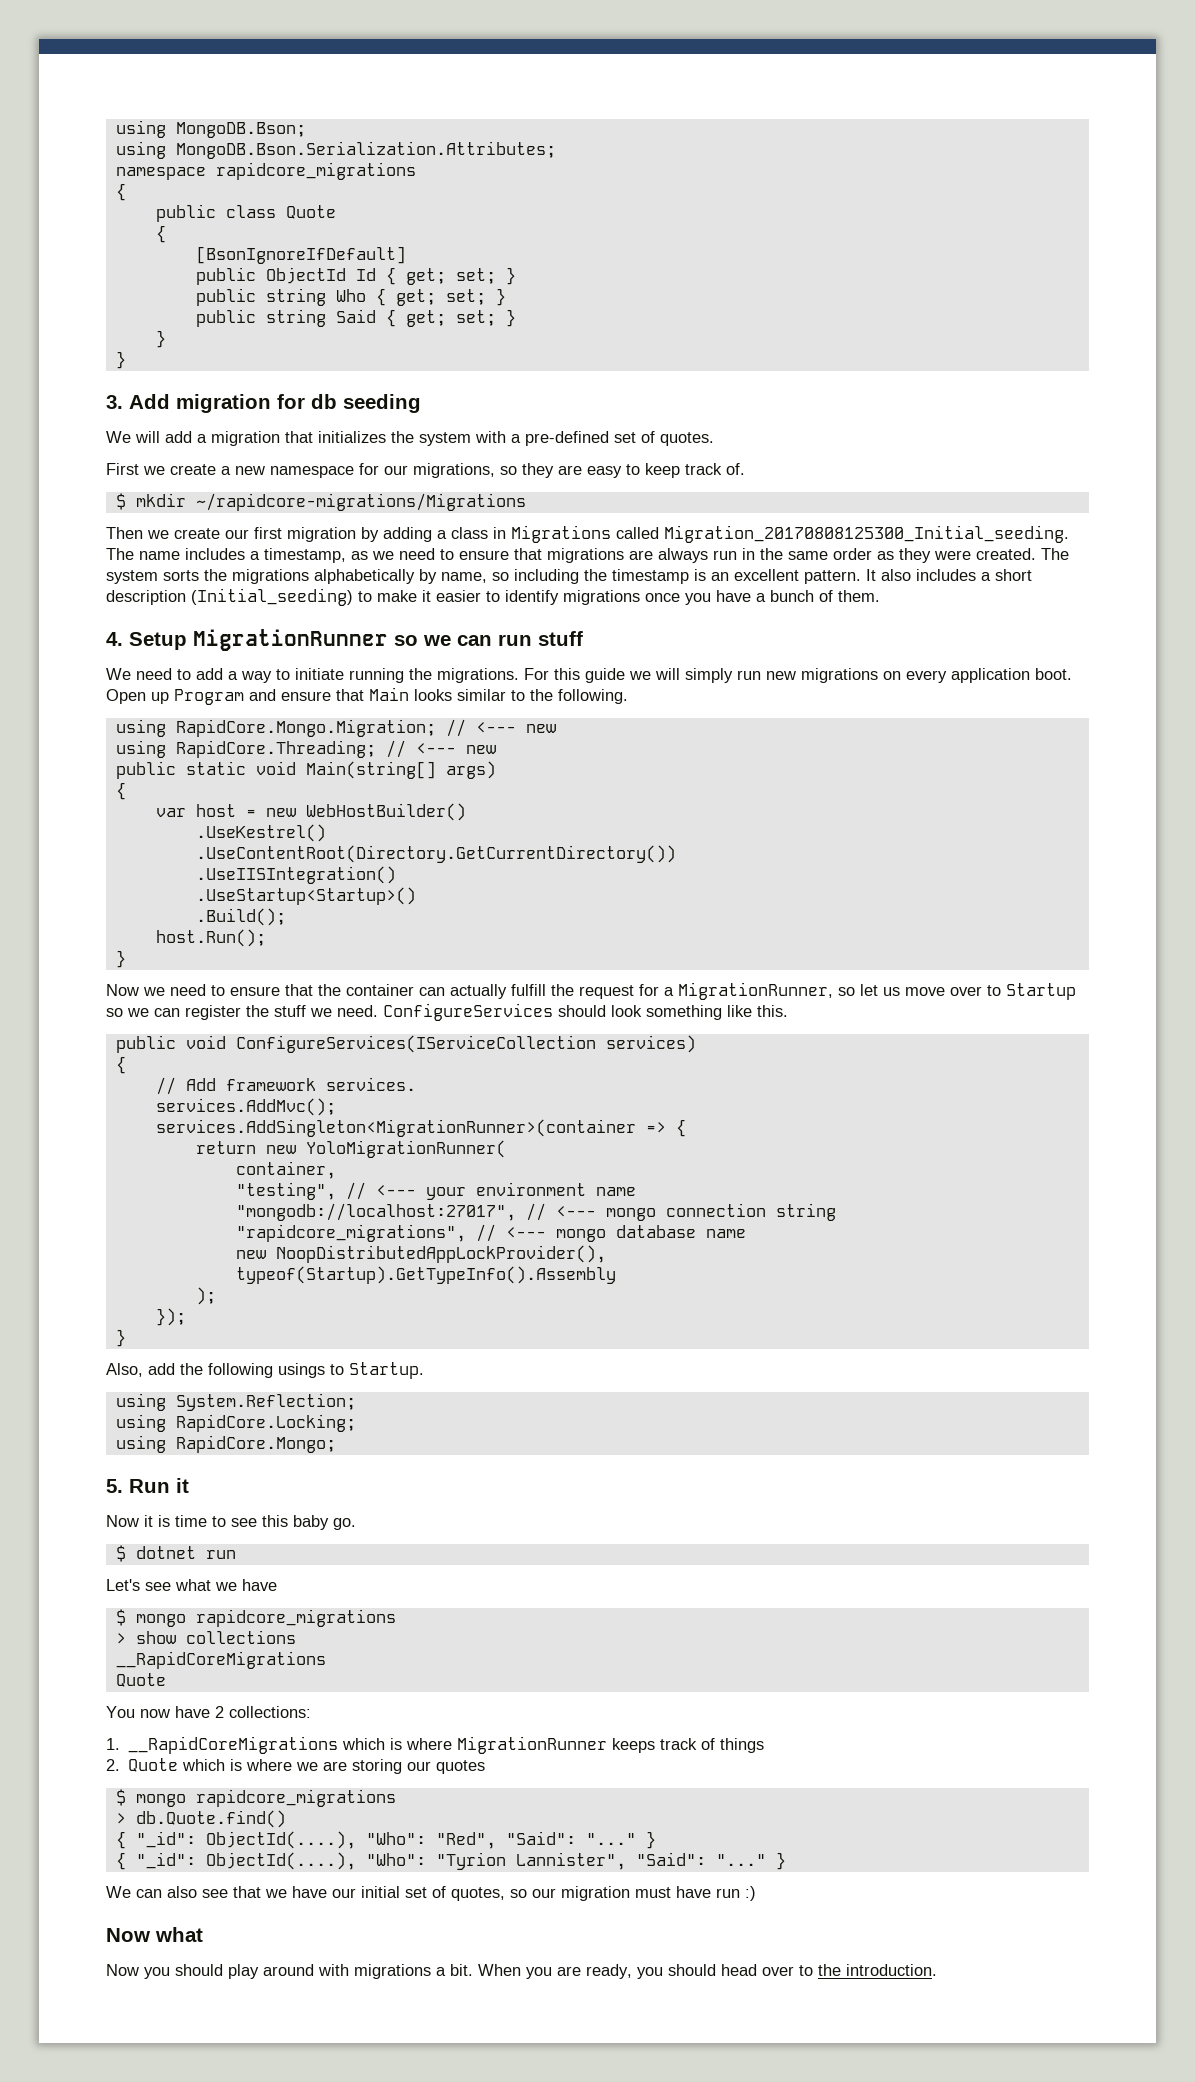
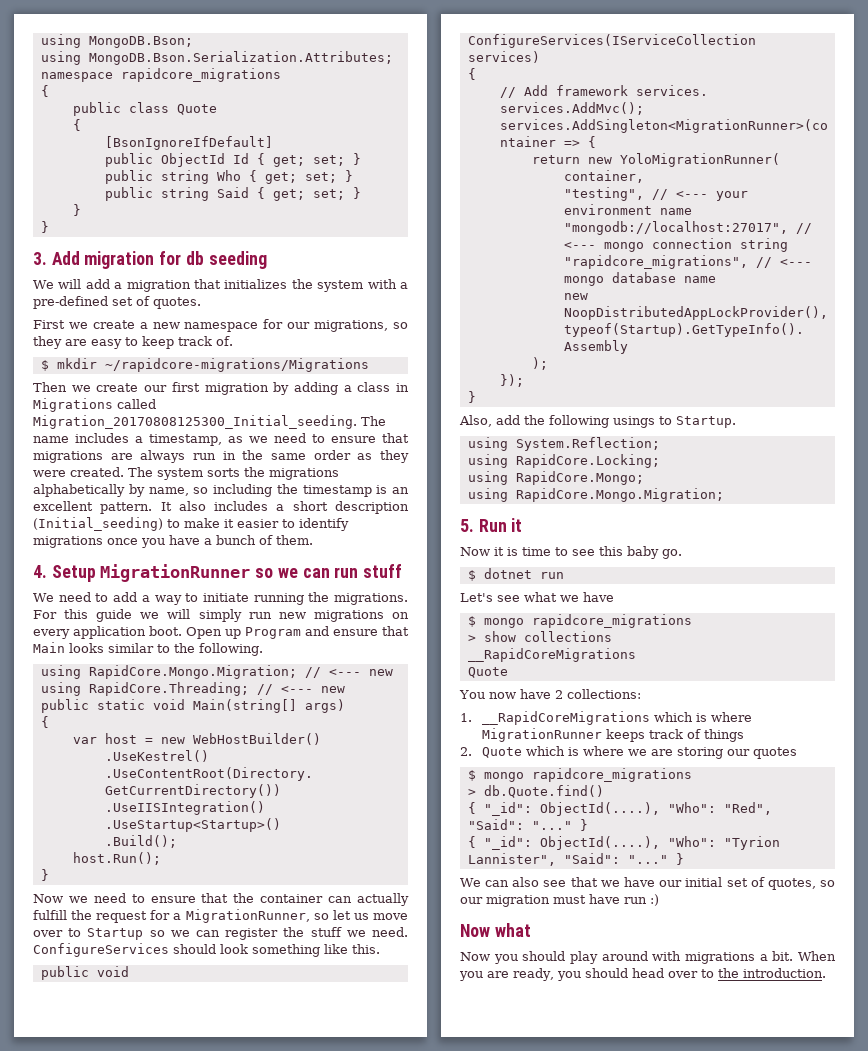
(336, 1444) none -> [467,488,724,502] // using RapidCore.Mongo.Migration;

